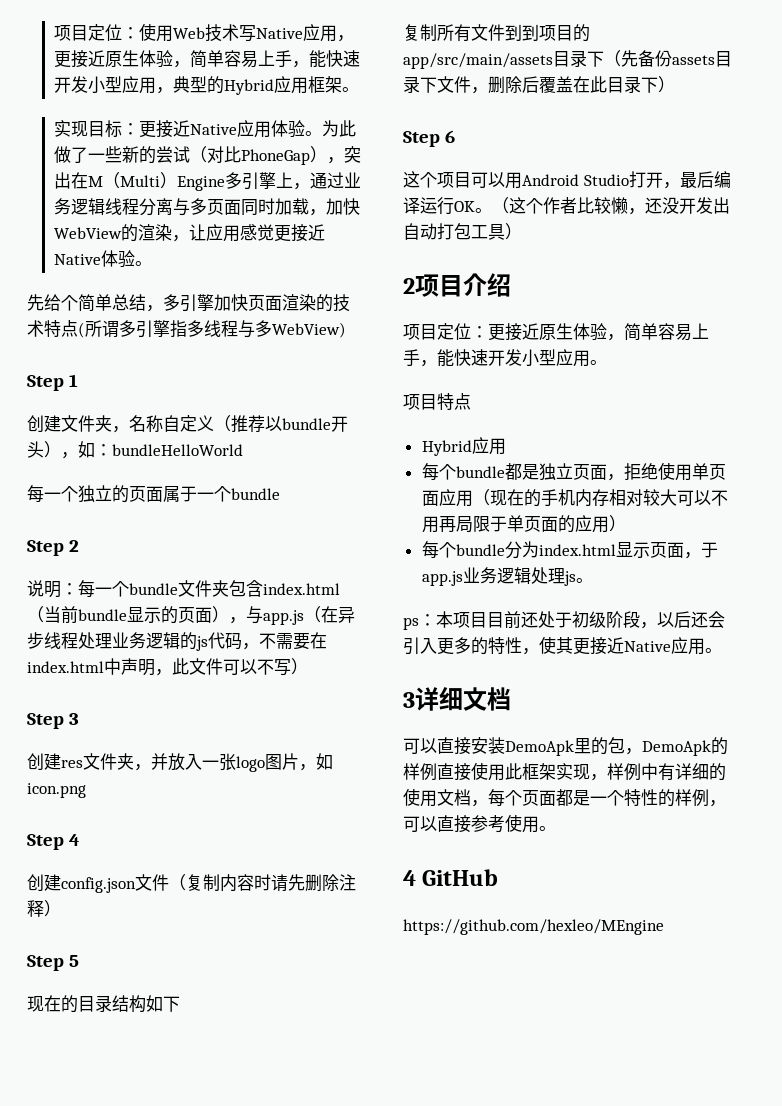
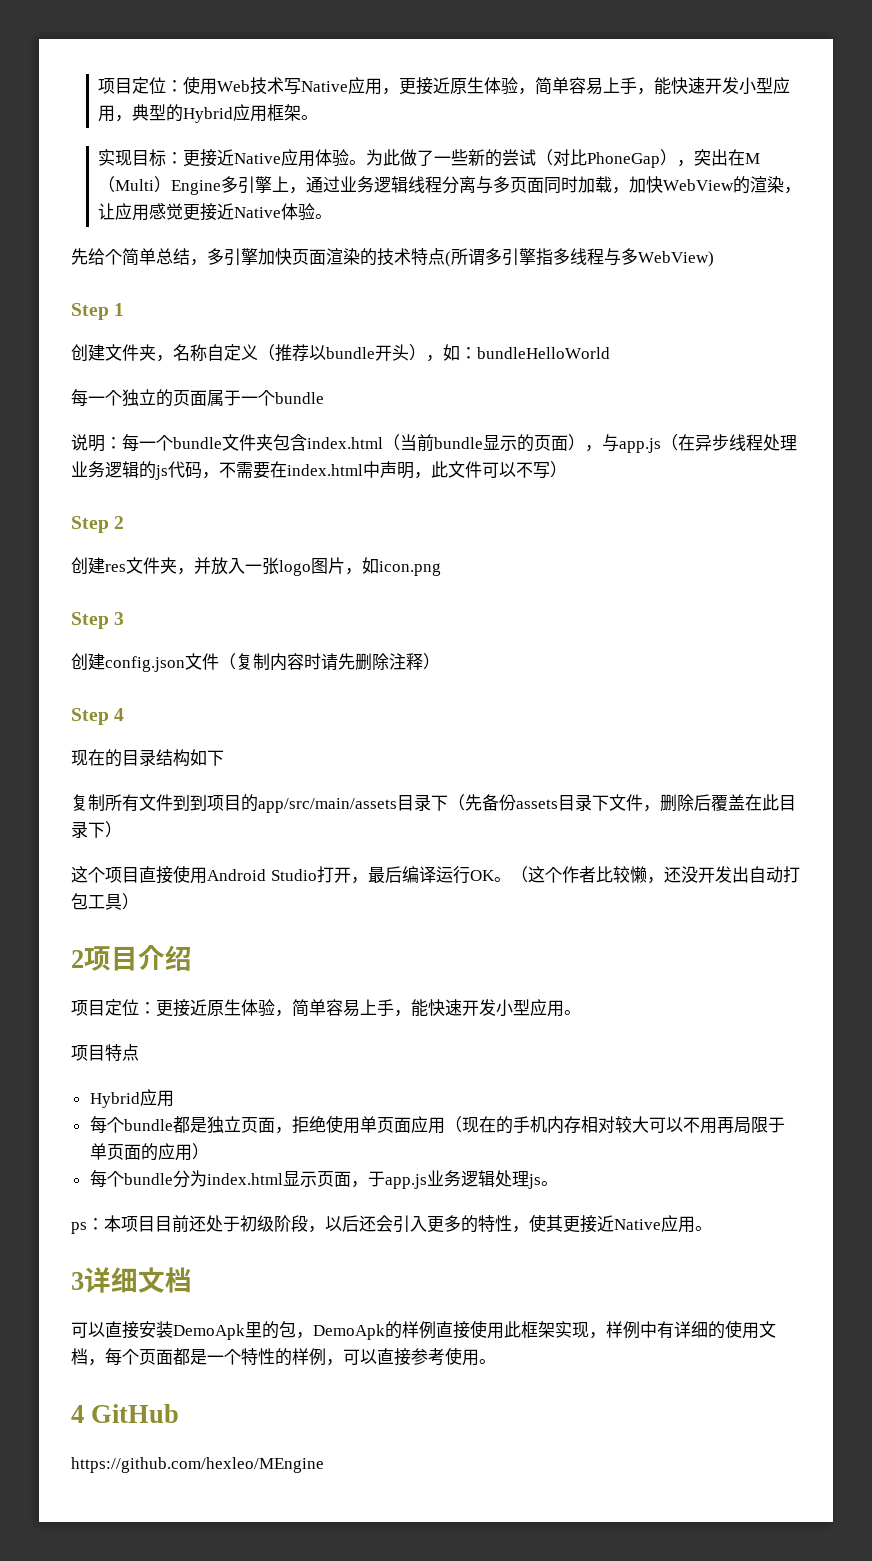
[27,540,80,556] // Step 2 -> (324, 398) none
[69,713,80,725] 3 -> [114,516,125,529] 2
[69,834,81,846] 4 -> [114,612,125,625] 3
[69,955,80,967] 5 -> [114,708,125,721] 4
[403,130,456,147] // Step 6 -> (122, 829) none
[471,172,505,188] 可以 -> [139,865,190,884] 直接使

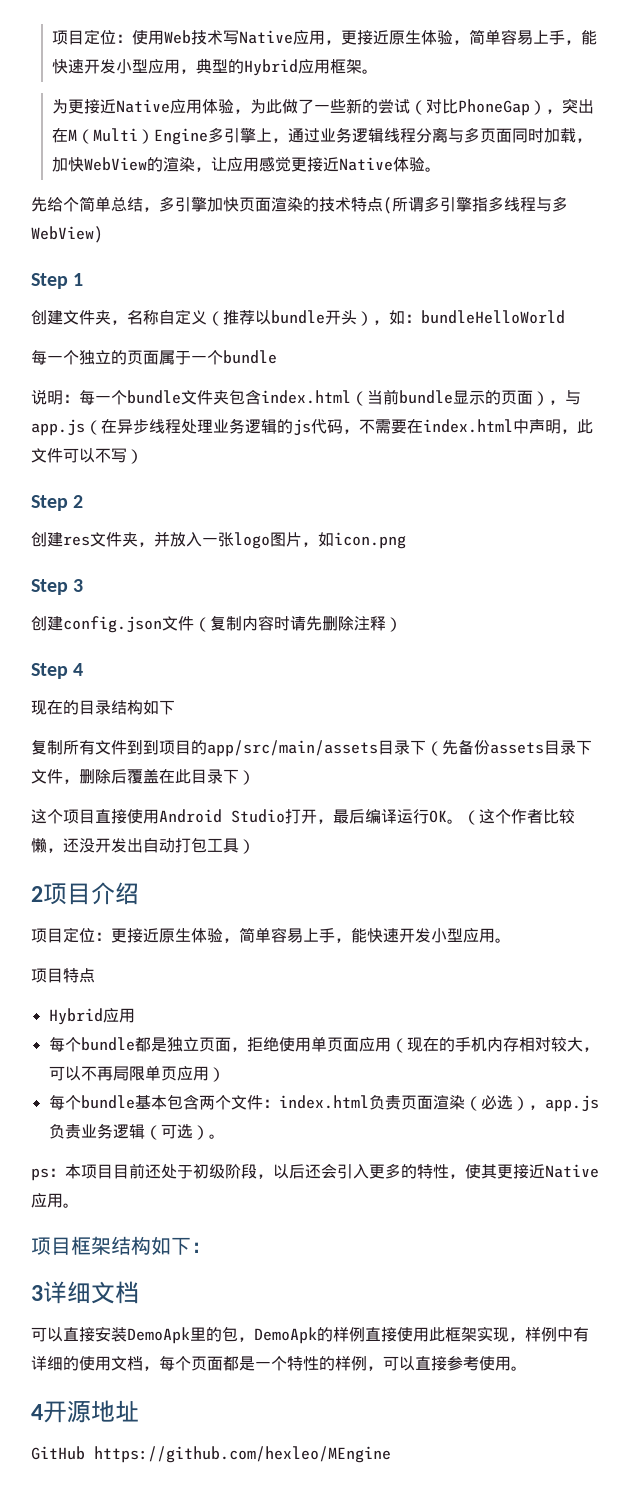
[97,149,183,167] 实现目标： -> [51,99,68,114] 为
[348,160,366,165] 。 -> [233,109,250,114] ，
[648,1116,785,1134] [89,1143,209,1161] [89,1170,541,1189] 可以不用再局限于单页面的应用） // 每个bundle分为index.html显示页面，于app.js业务逻辑处理js -> [582,1047,599,1052] [48,1065,225,1082] [48,1094,599,1112] [48,1123,209,1140] ，可以不再局限单页应用） // 每个bundle基本包含两个文件：index.html负责页面渲染（必选），app.js负责业务逻辑（可选）
(712, 1228) none -> [31,1236,211,1255] // 项目框架结构如下：
(84, 1414) none -> [43,1400,139,1423] 开源地址 //
(180, 1413) // -> (85, 1453) none

